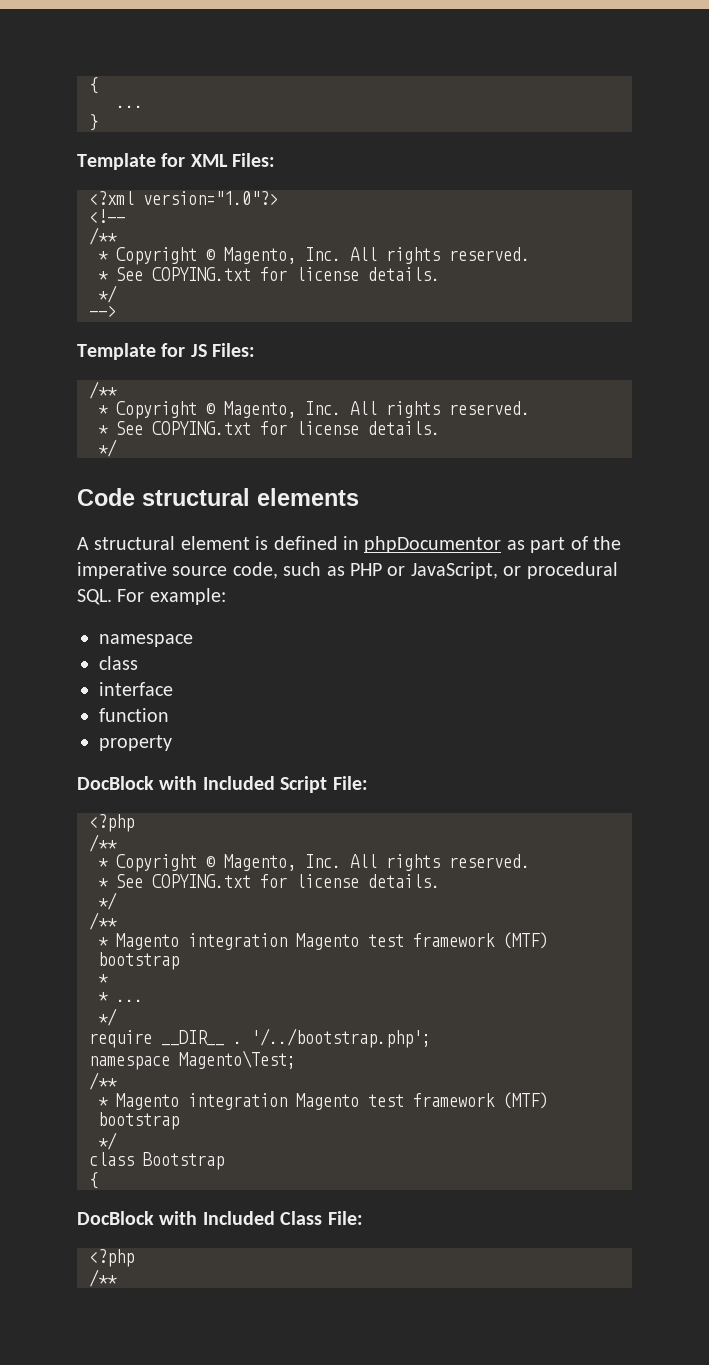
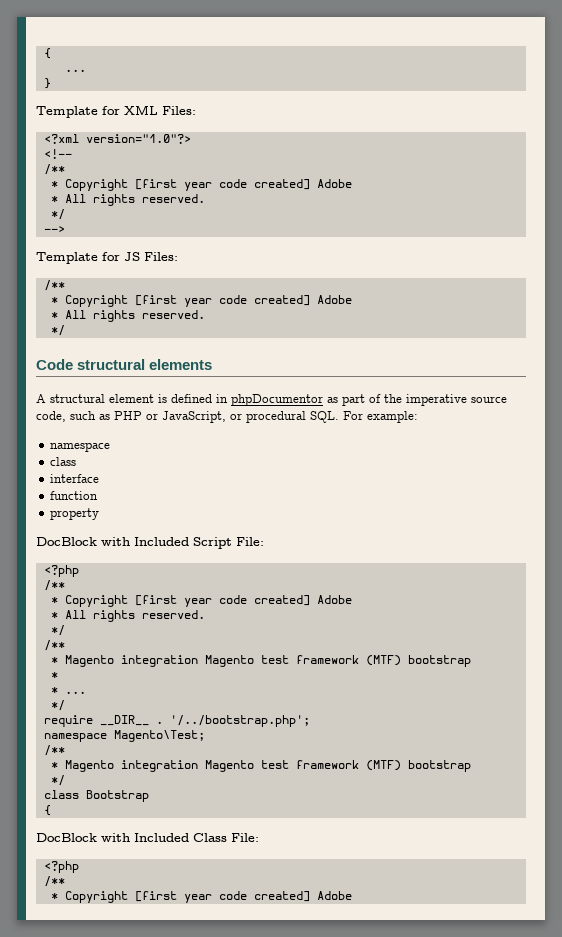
[206,247,530,264] [98,267,440,281] © Magento, Inc. All rights reserved. // * See COPYING.txt for license details. -> [134,179,352,191] [50,194,205,206] [first year code created] Adobe // * All rights reserved.
[206,401,530,418] [98,421,440,435] © Magento, Inc. All rights reserved. // * See COPYING.txt for license details. -> [134,295,352,307] [50,310,205,322] [first year code created] Adobe // * All rights reserved.
[206,854,530,871] [98,874,440,888] © Magento, Inc. All rights reserved. // * See COPYING.txt for license details. -> [134,595,352,607] [50,610,205,622] [first year code created] Adobe // * All rights reserved.
(117, 1278) none -> [50,891,352,903] // * Copyright [first year code created] Adobe

